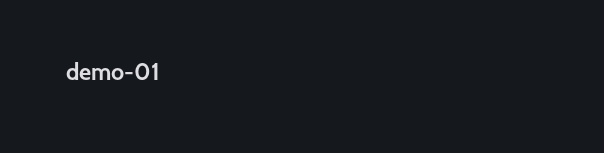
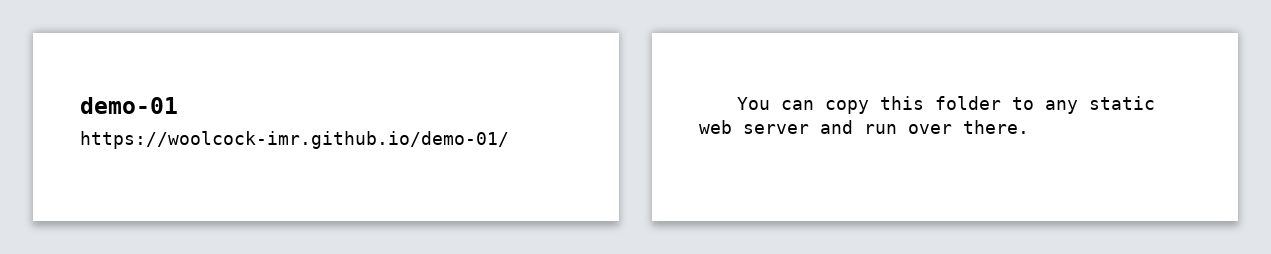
(160, 71) none -> [80,131,509,149] [737,96,1156,114] [699,120,1029,134] // https://woolcock-imr.github.io/demo-01/ // You can copy this folder to any static web server and run over there.

